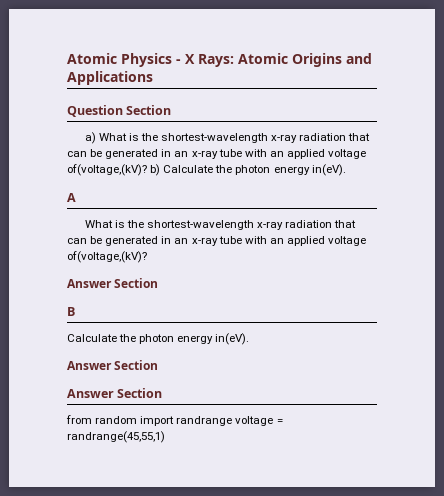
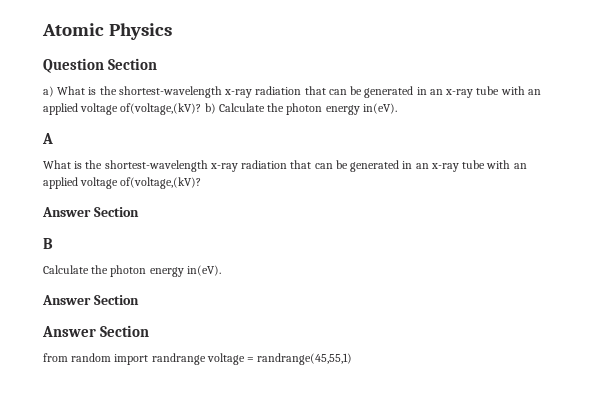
[176,53,372,67] [67,71,153,85] - X Rays: Atomic Origins and Applications -> (173, 31) none

